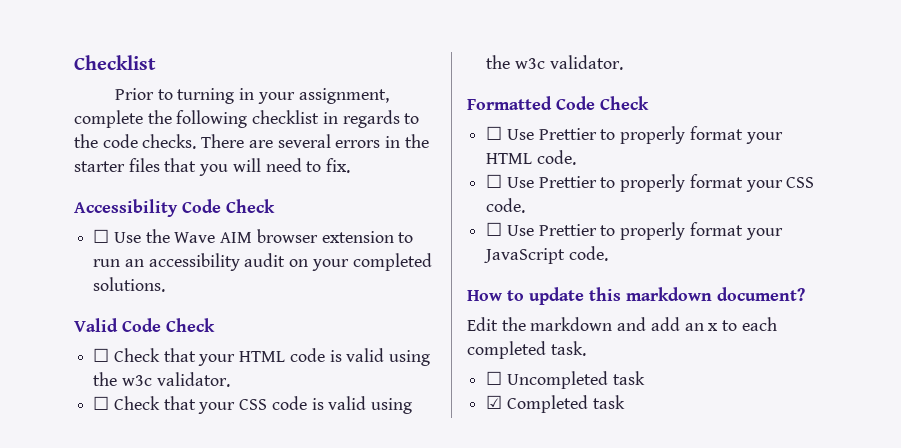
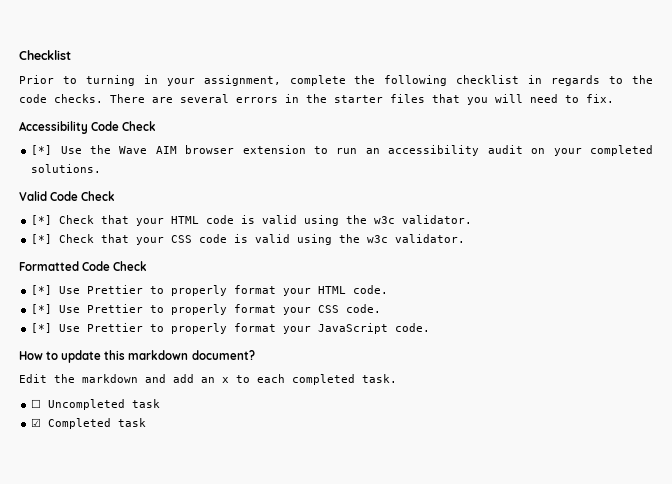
[93,229,110,243] ☐ -> [31,145,53,155] [*]
[93,348,110,362] ☐ -> [31,215,53,225] [*]
[93,396,110,410] ☐ -> [31,234,53,244] [*]
[486,126,503,140] ☐ -> [31,285,53,295] [*]
[486,174,503,188] ☐ -> [31,304,53,314] [*]
[486,222,503,236] ☐ -> [31,323,53,333] [*]

